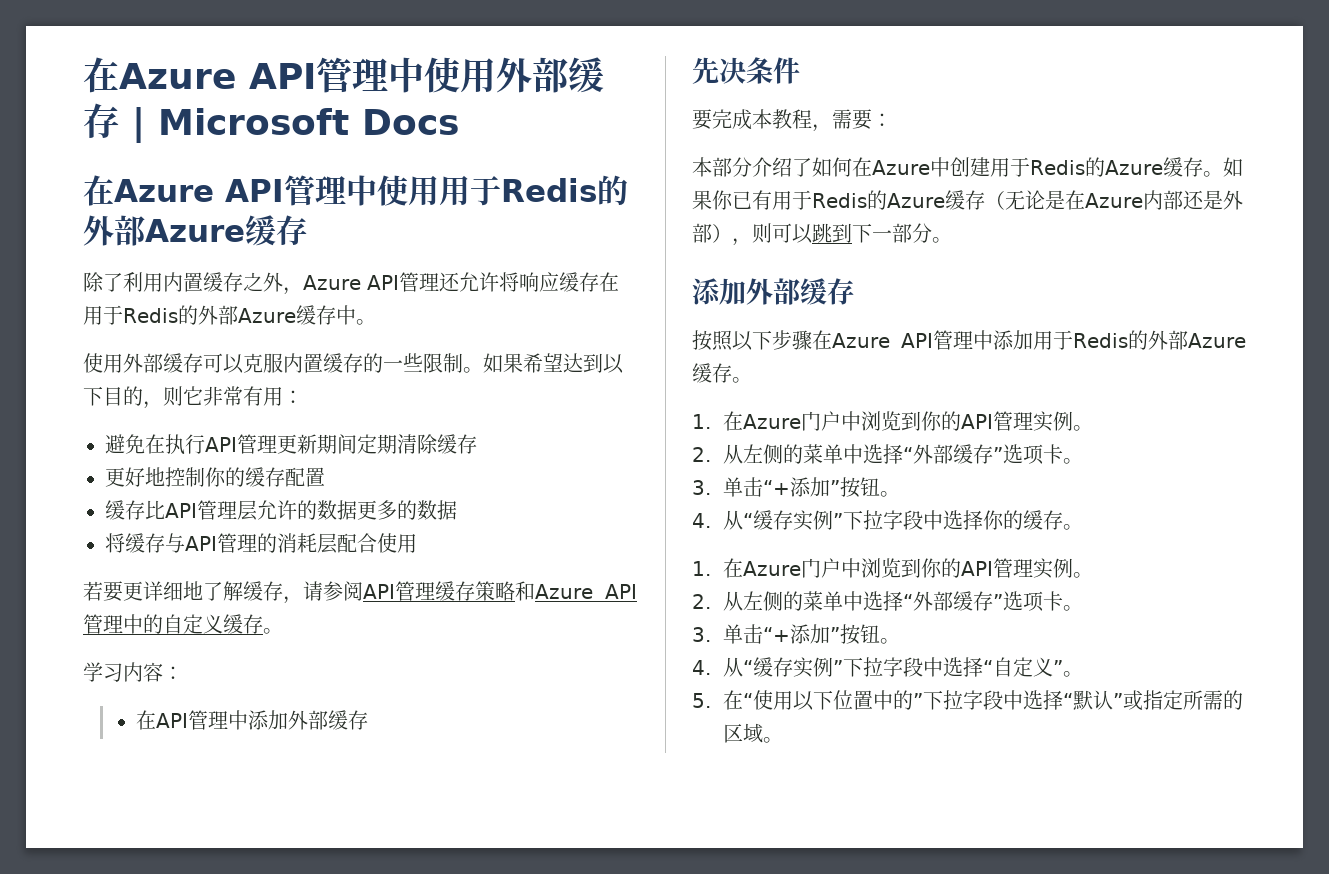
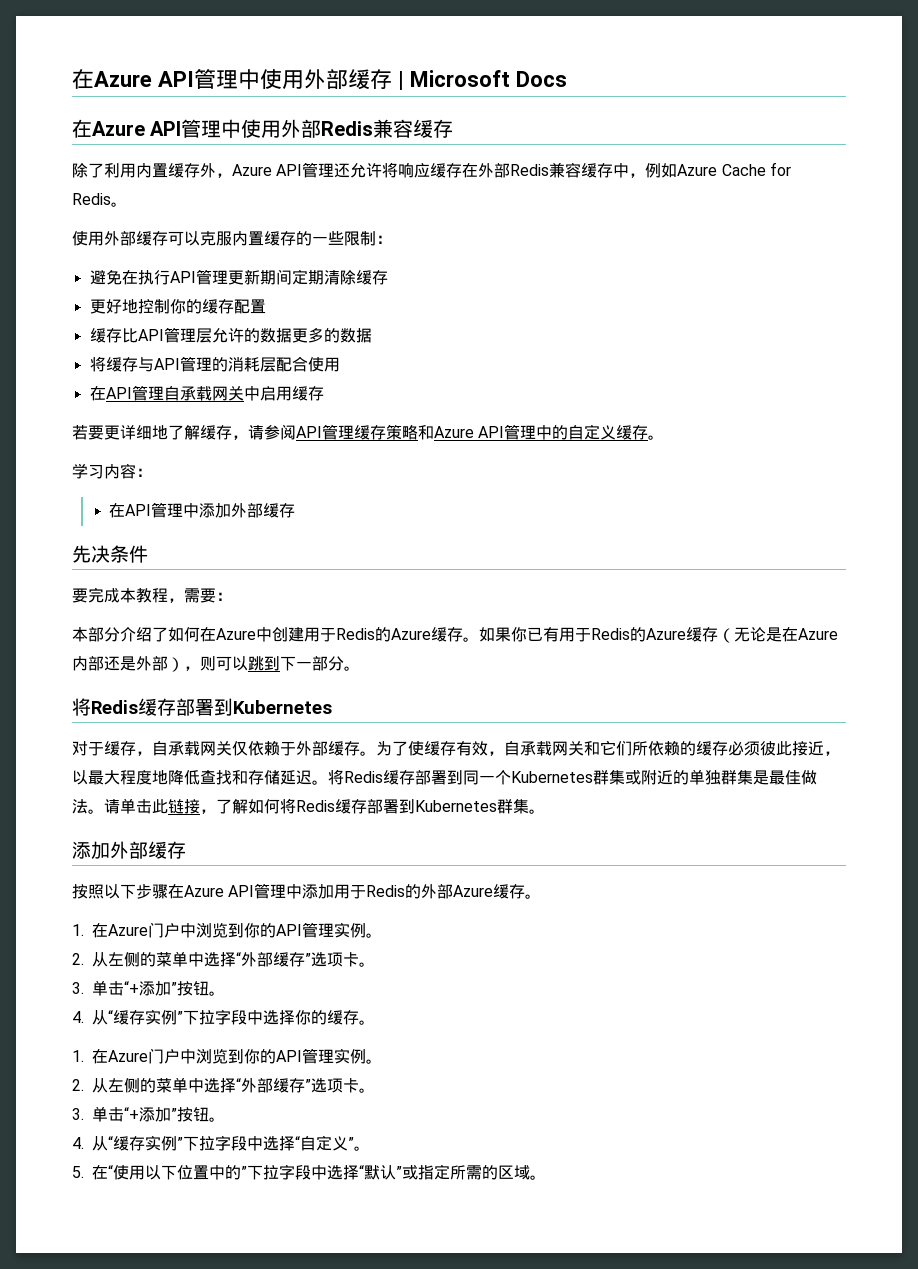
[439,175,628,206] [83,215,245,246] 用于Redis的外部Azure -> [281,119,414,138] 外部Redis兼容
[243,272,263,291] 之 -> (200, 170) none
[83,305,356,325] 用于Redis的外部Azure缓存中 -> [478,162,791,178] [72,193,111,205] 外部Redis兼容缓存中，例如Azure Cache for Redis
[463,353,624,374] [83,386,283,409] 。如果希望达到以下目的，则它非常有用 -> (376, 238) none
(417, 543) none -> [89,385,324,401] // 在API管理自承载网关中启用缓存
(952, 240) none -> [72,698,332,716] [72,740,840,756] [72,769,817,785] [72,798,545,814] // 将Redis缓存部署到Kubernetes // 对于缓存，自承载网关仅依赖于外部缓存。为了使缓存有效，自承载网关和它们所依赖的缓存必须彼此接近，以最大程度地降低查找和存储延迟。将Redis缓存部署到同一个Kubernetes群集或附近的单独群集是最佳做法。请单击此链接，了解如何将Redis缓存部署到Kubernetes群集。

